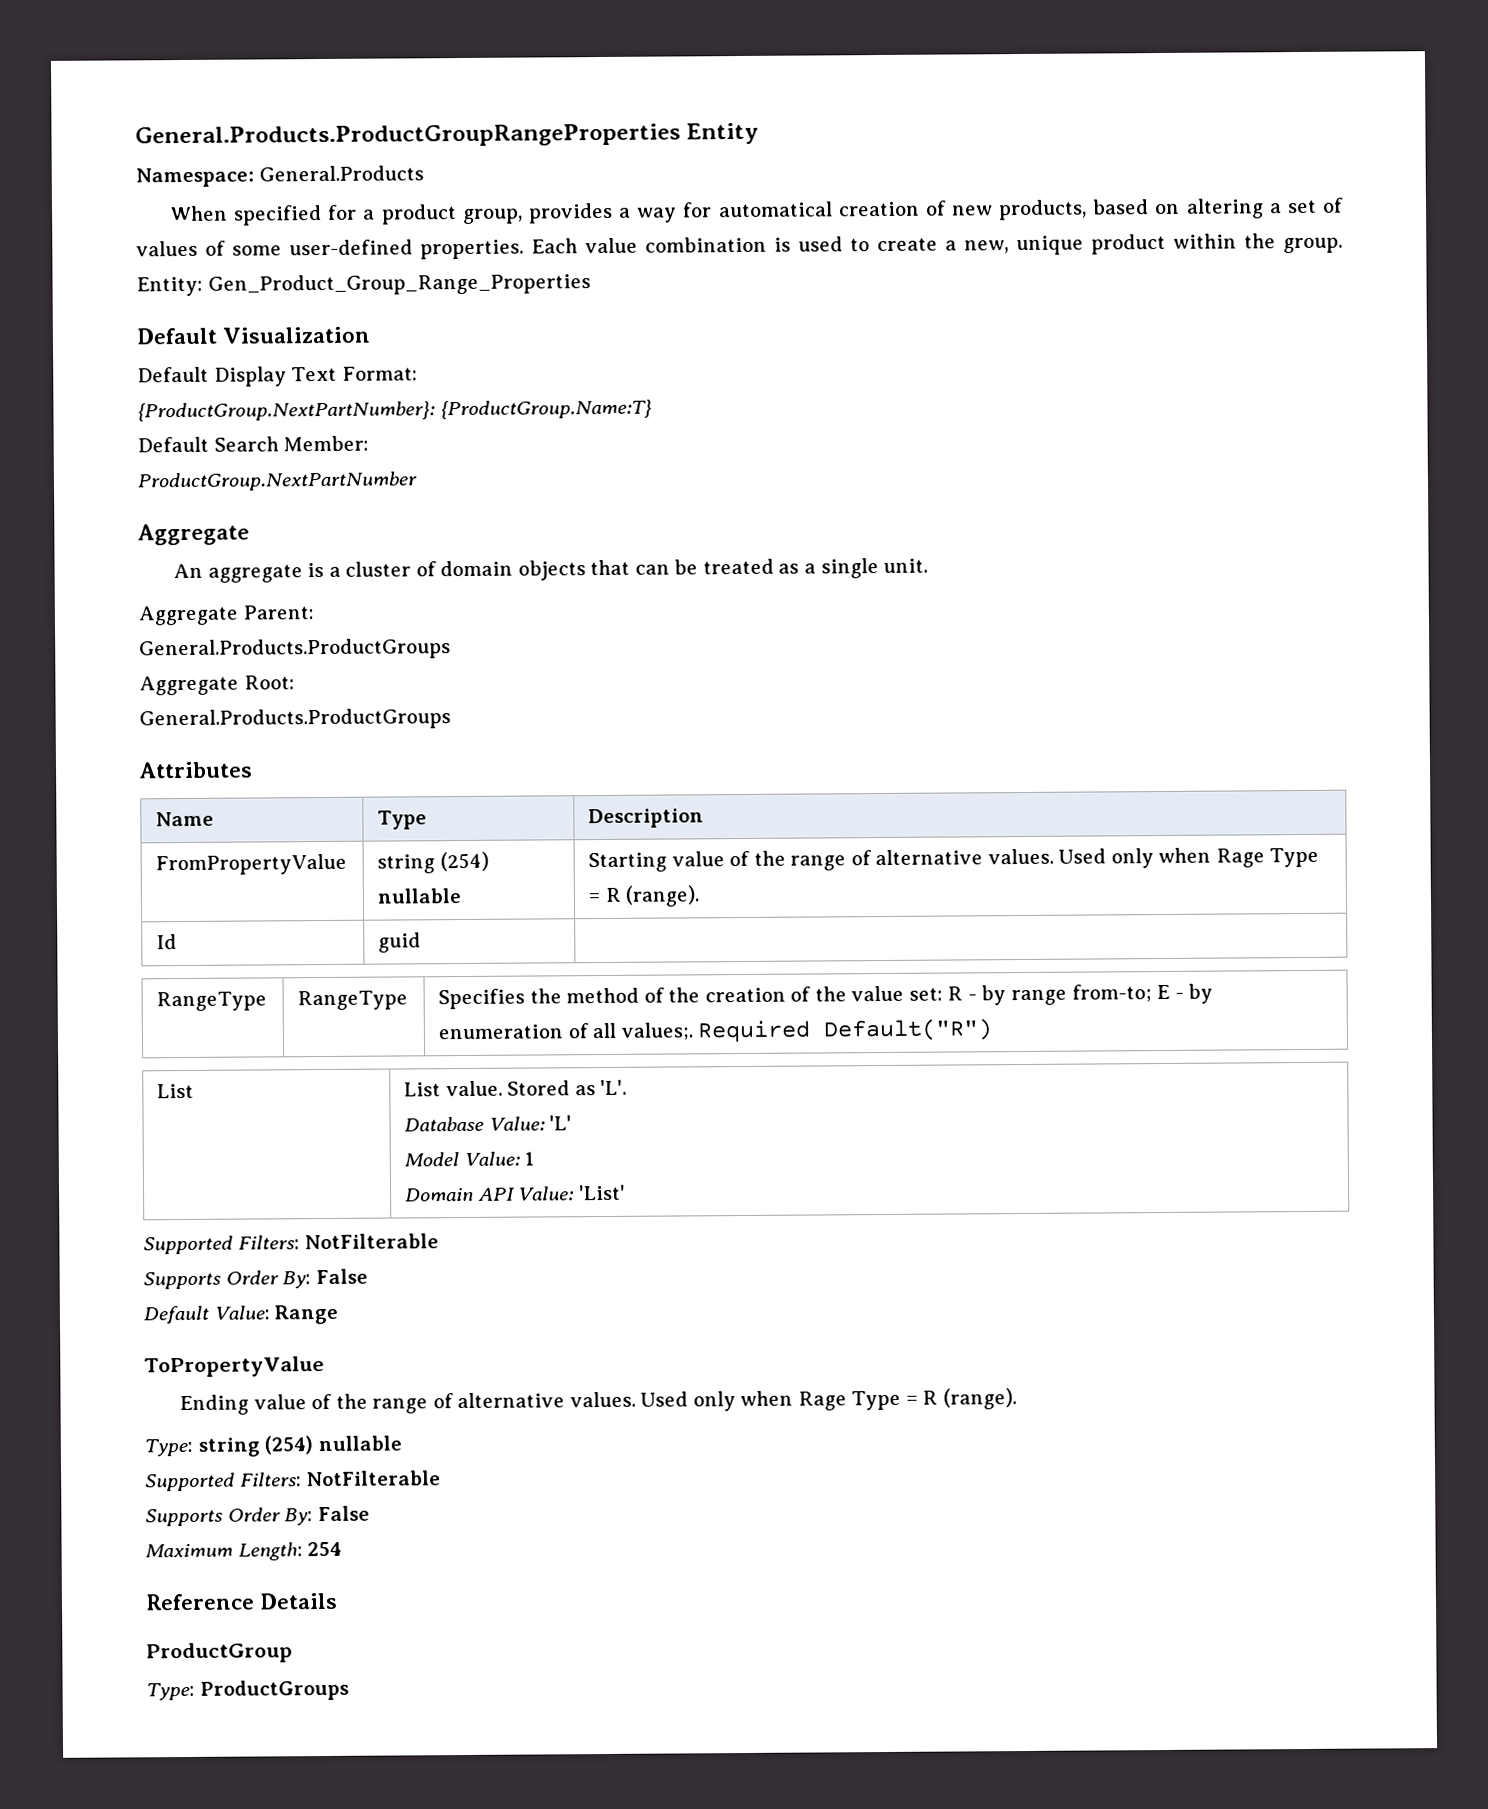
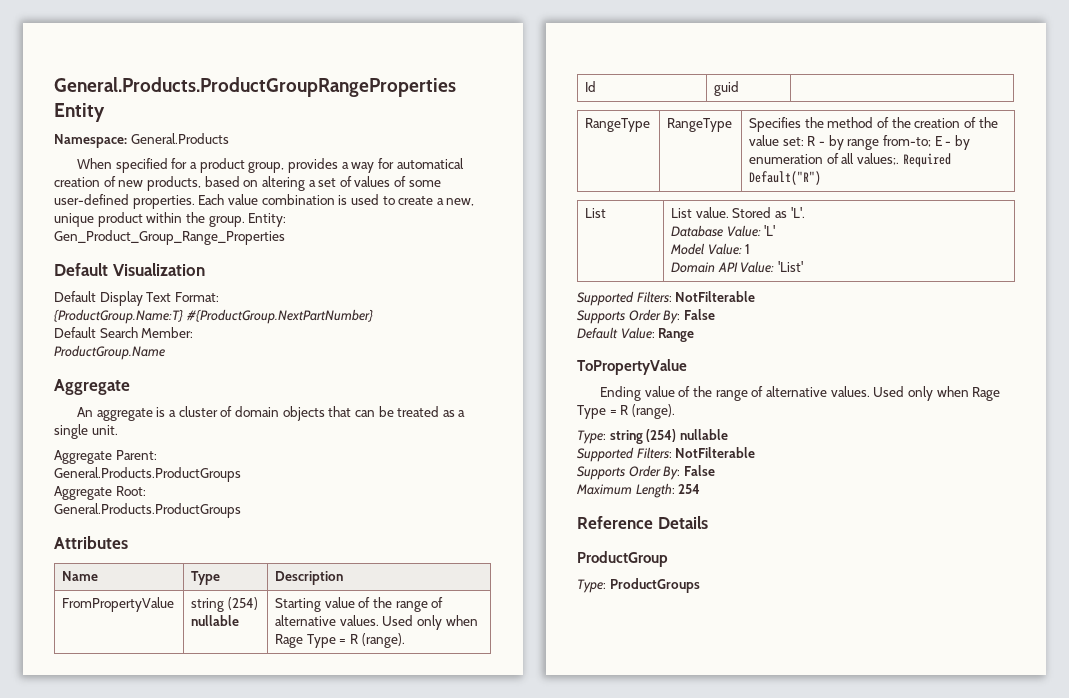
[137,401,435,422] {ProductGroup.NextPartNumber}: -> (219, 297) none
(652, 409) none -> [186,309,373,324] #{ProductGroup.NextPartNumber}
[137,471,418,492] ProductGroup.NextPartNumber -> [54,345,165,360] ProductGroup.Name

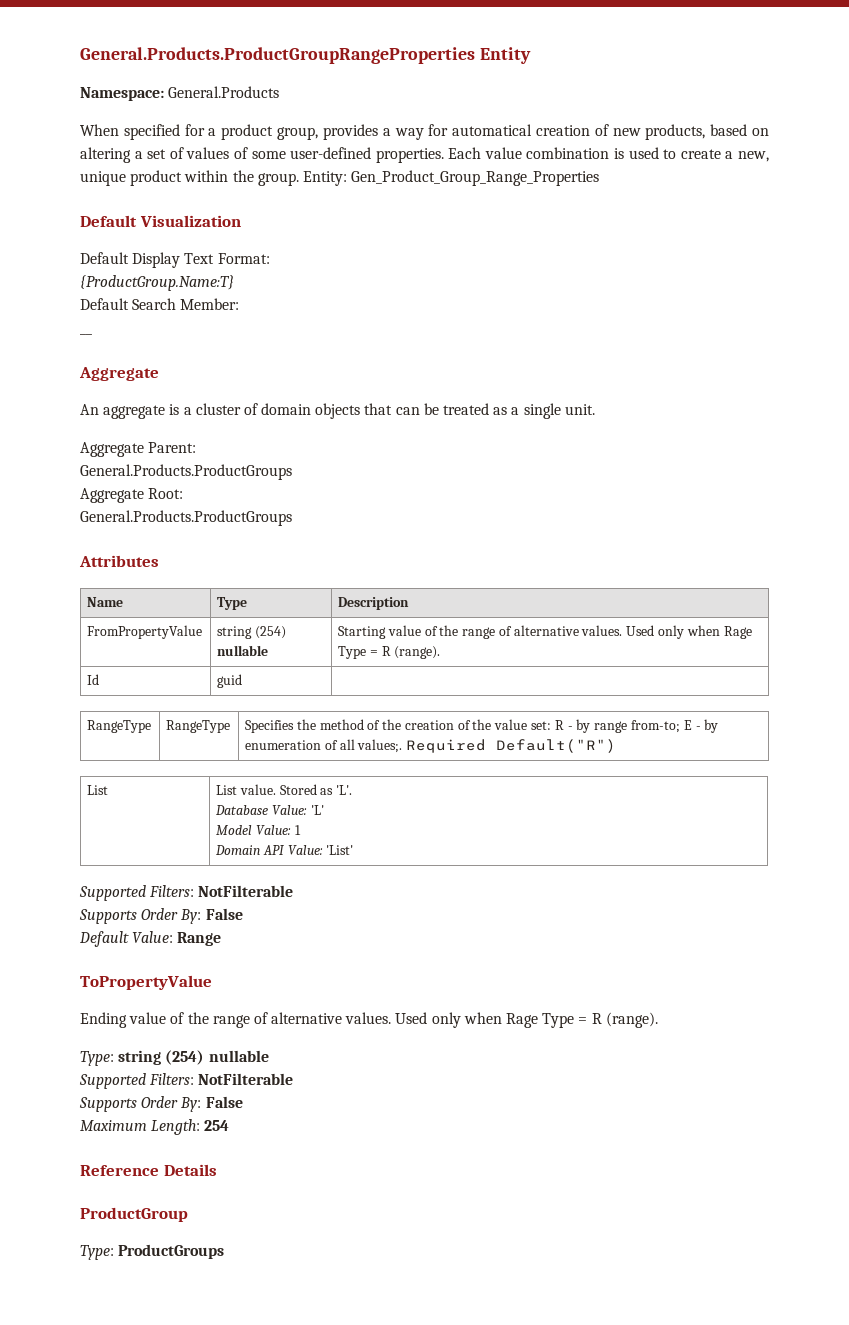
[186,309,373,324] #{ProductGroup.NextPartNumber} -> (234, 283) none
[54,345,165,360] ProductGroup.Name -> [80,333,92,335] __

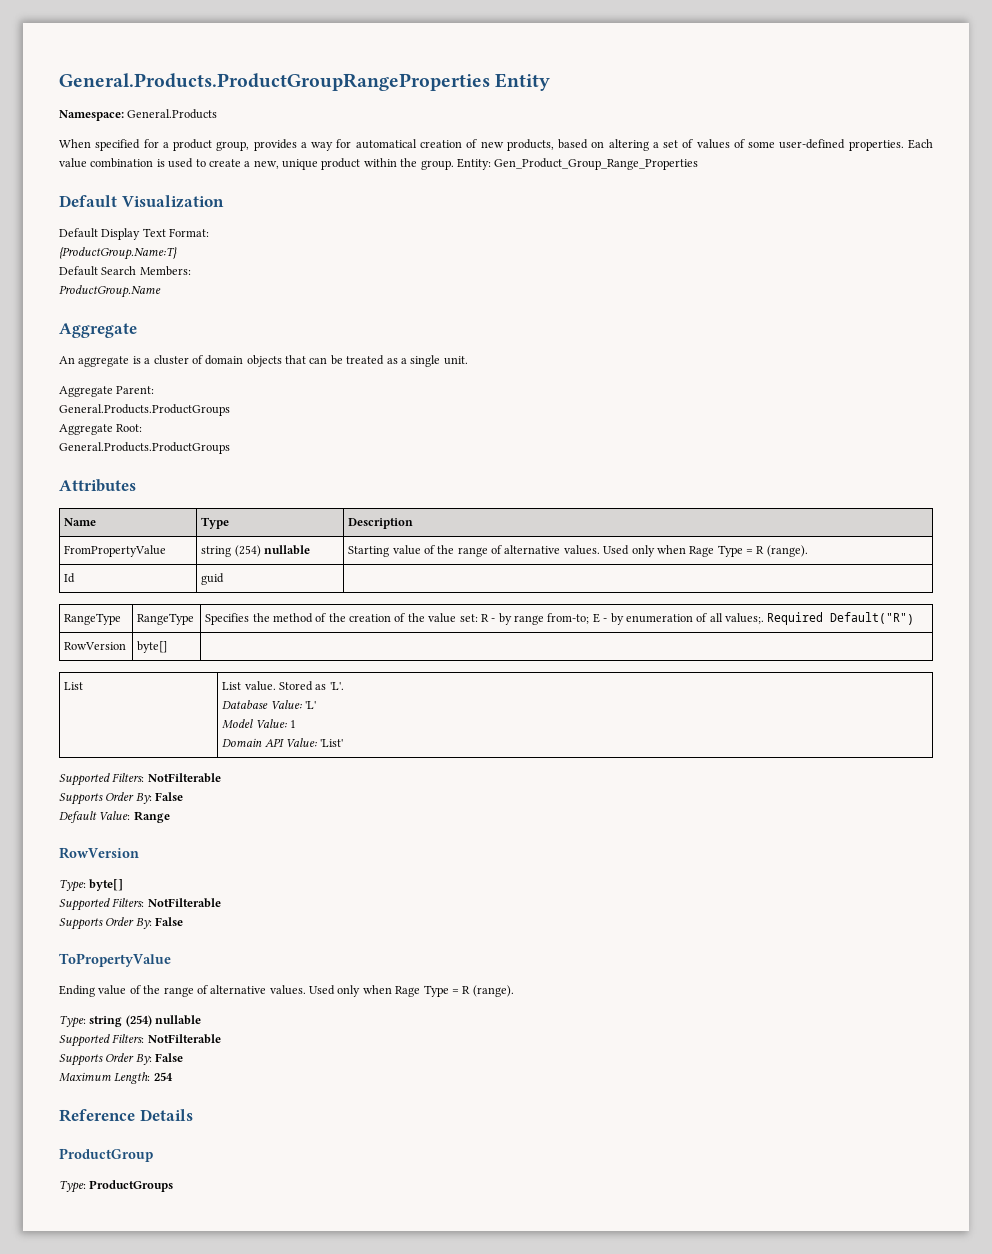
[180,298,240,310] [80,333,92,335] Member: // __ -> [139,266,191,276] [59,285,161,298] Members: // ProductGroup.Name
(617, 746) none -> [64,642,127,650] [137,641,168,653] // RowVersion | byte[] |
(222, 939) none -> [59,847,139,859] [59,879,124,892] [59,898,221,911] [59,917,184,930] // RowVersion // Type: byte[] // Supported Filters: NotFilterable // Supports Order By: False

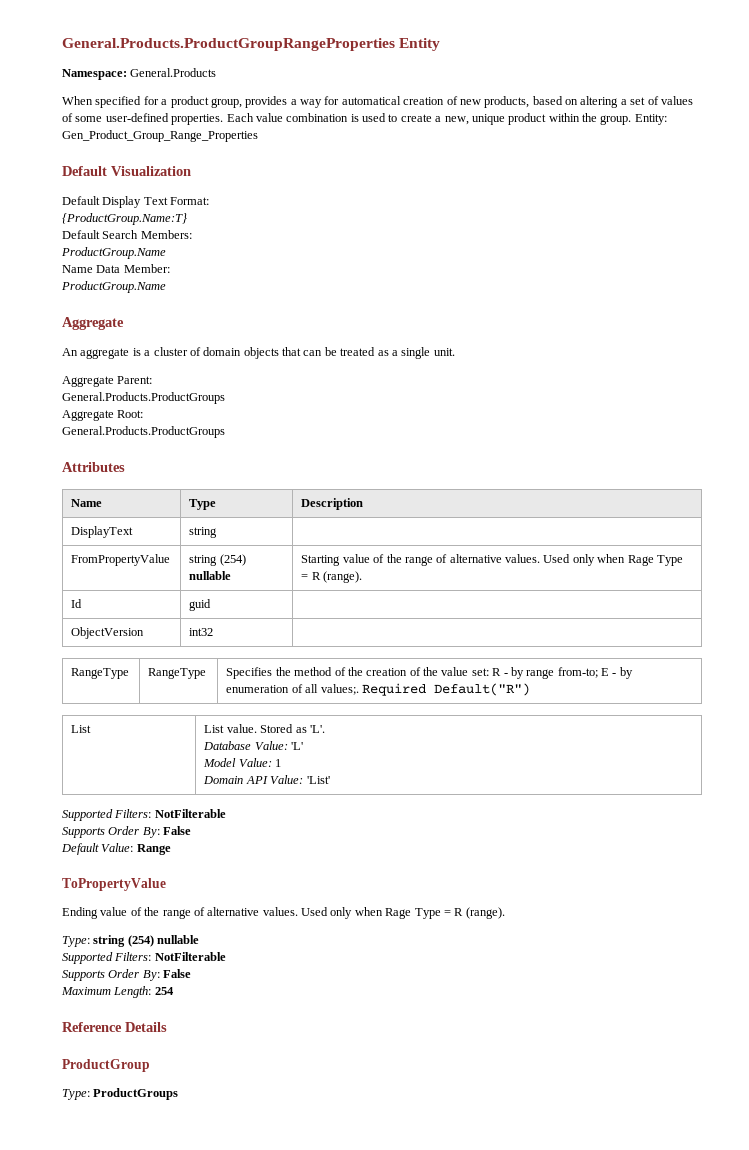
(161, 291) none -> [62,264,170,273] [61,281,166,293] // Name Data Member: // ProductGroup.Name
(414, 523) none -> [71,526,134,538] [189,527,218,538] // DisplayText | string |
(225, 579) none -> [71,627,145,639] [189,628,214,636] // ObjectVersion | int32 |
[64,642,127,650] [137,641,168,653] // RowVersion | byte[] | -> (530, 689) none
[59,847,139,859] [59,879,124,892] [59,898,221,911] [59,917,184,930] // RowVersion // Type: byte[] // Supported Filters: NotFilterable // Supports Order By: False -> (171, 849) none

